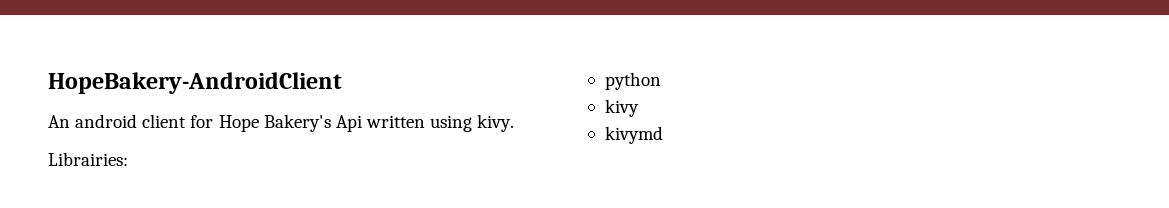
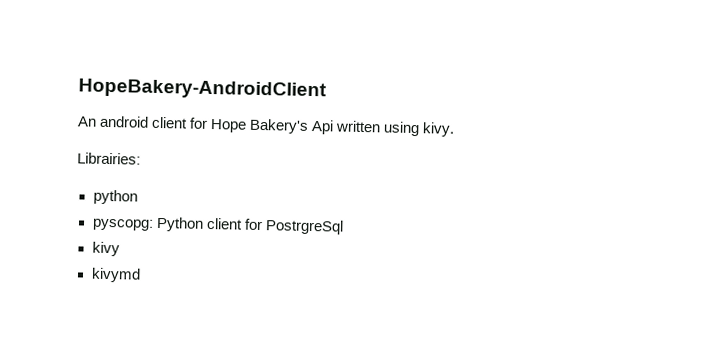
(661, 81) none -> [91,216,344,235] // pyscopg: Python client for PostrgreSql

